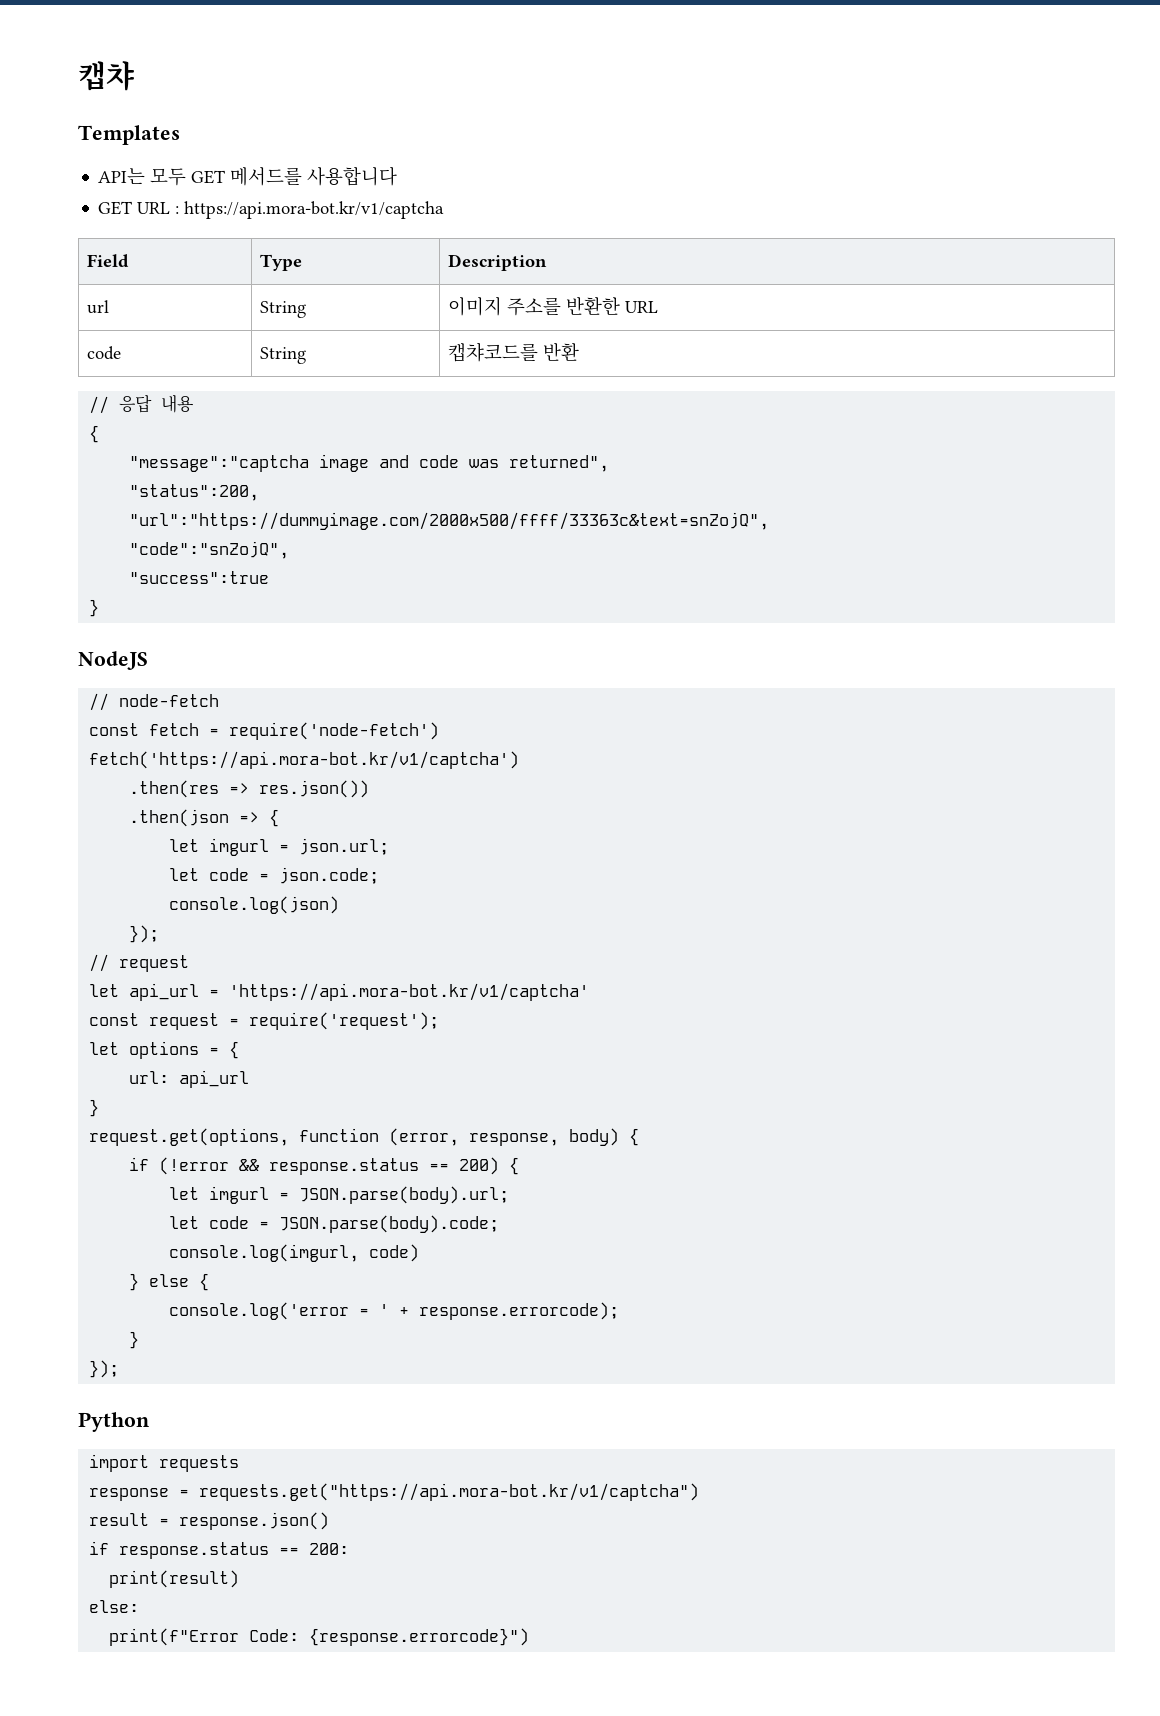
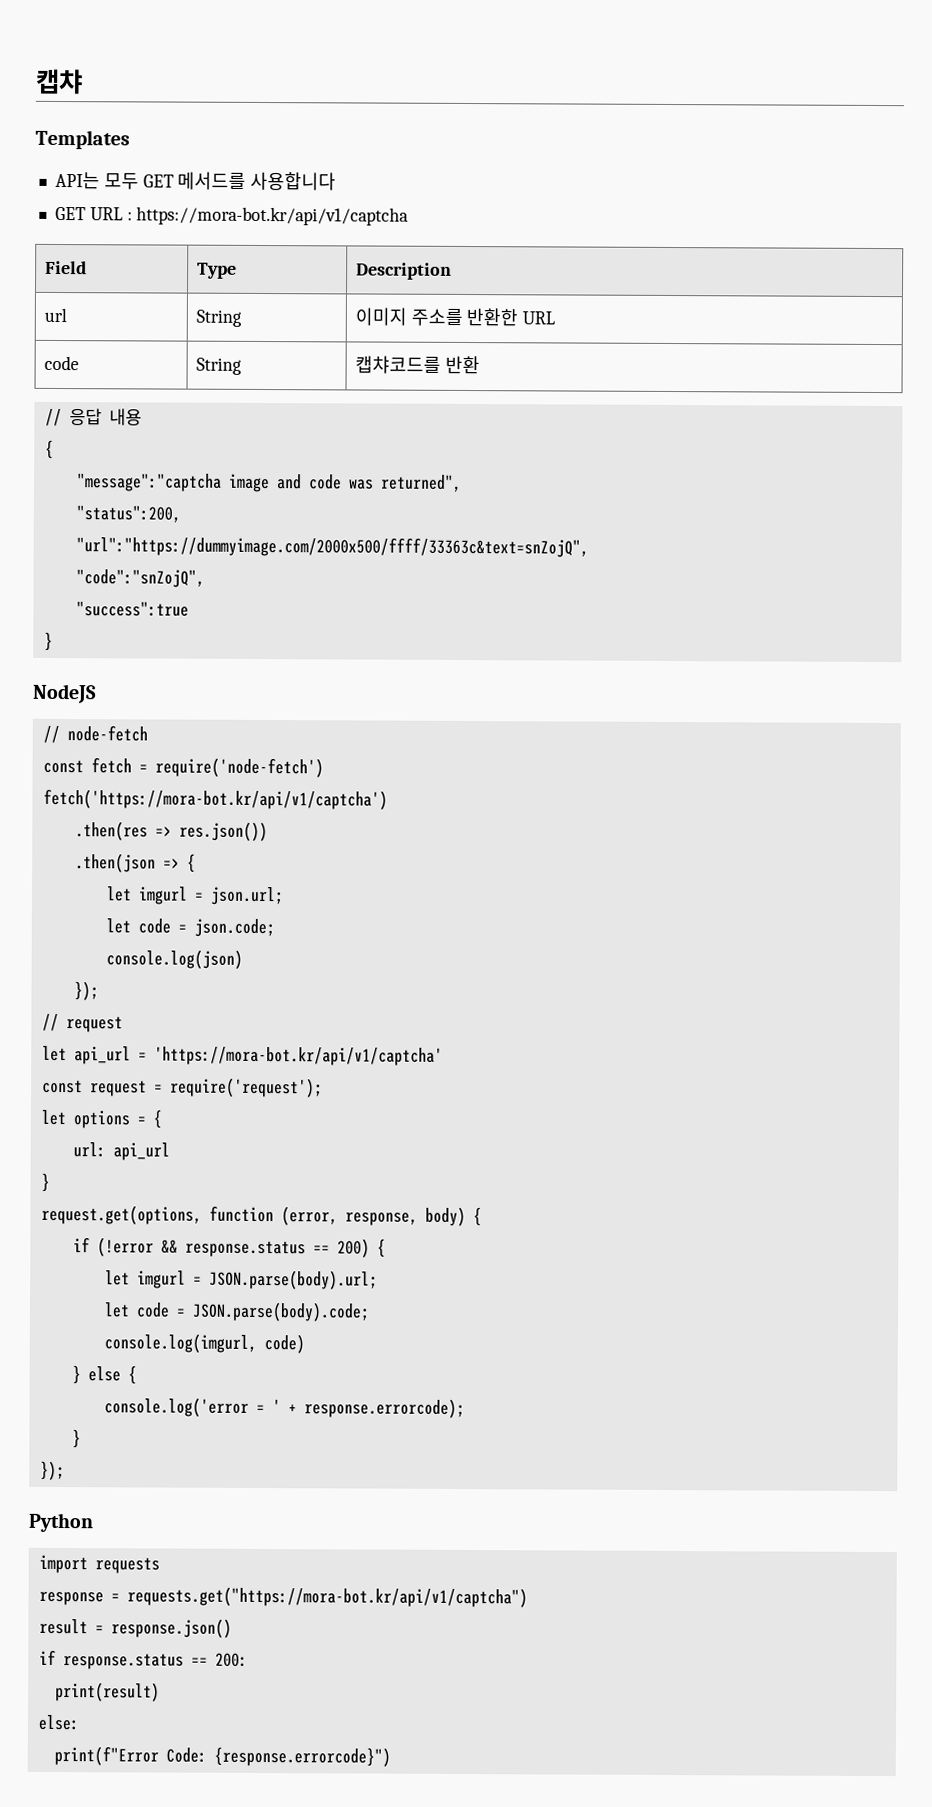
[184,201,445,219] https://api.mora-bot.kr/v1/captcha -> [136,206,410,226] https://mora-bot.kr/api/v1/captcha
[89,751,520,769] fetch('https://api.mora-bot.kr/v1/captcha') -> [42,788,388,810] fetch('https://mora-bot.kr/api/v1/captcha')
[229,983,590,1001] 'https://api.mora-bot.kr/v1/captcha' -> [153,1046,443,1066] 'https://mora-bot.kr/api/v1/captcha'
[199,1483,700,1501] requests.get("https://api.mora-bot.kr/v1/captcha") -> [126,1586,528,1608] requests.get("https://mora-bot.kr/api/v1/captcha")

